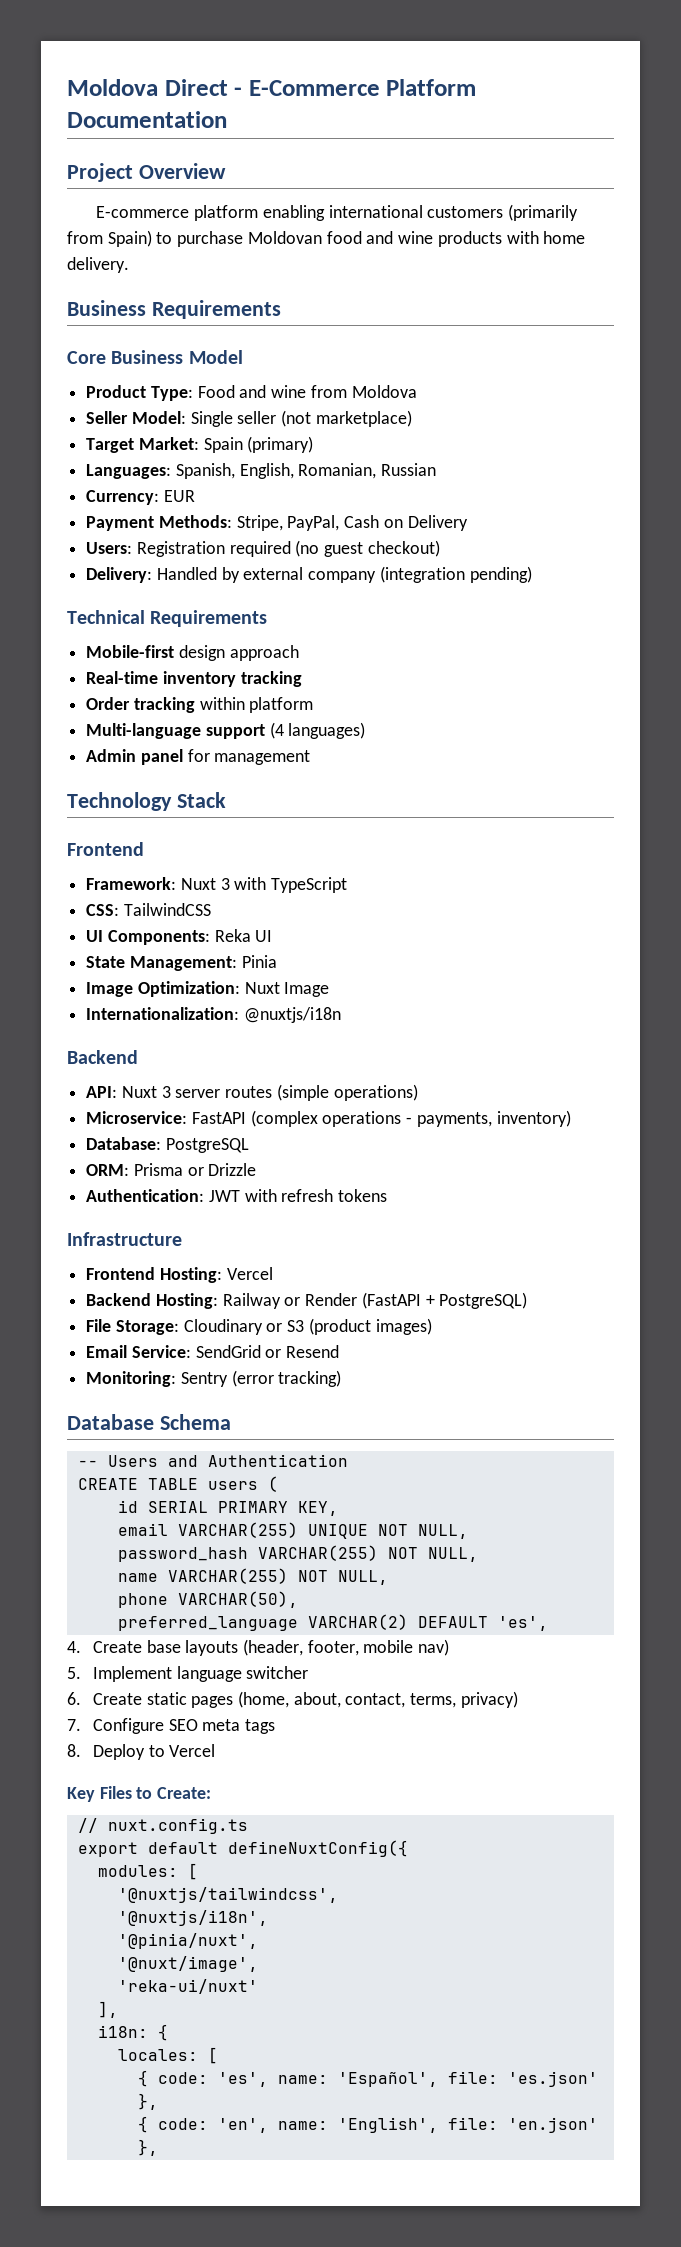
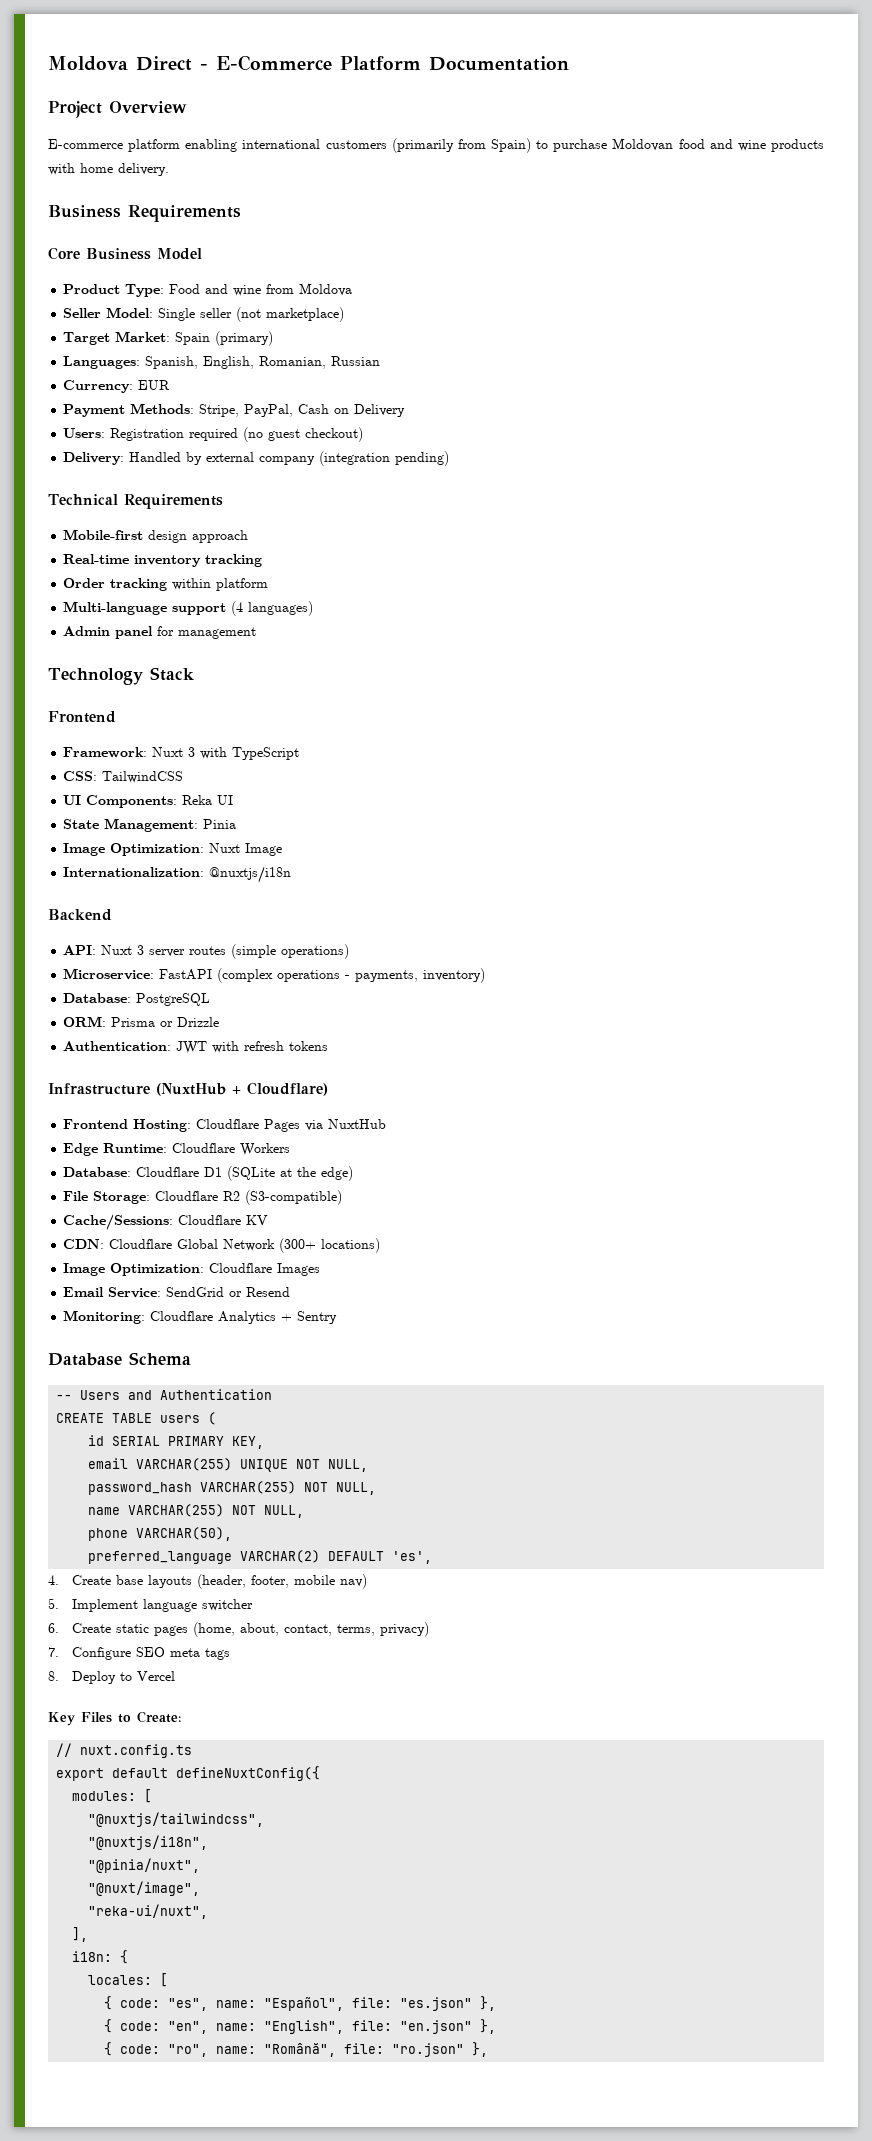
(182, 1239) none -> [156,1082,328,1096] (NuxtHub + Cloudflare)
[226,1267,273,1280] [86,1292,528,1309] [86,1318,432,1335] Vercel // Backend Hosting: Railway or Render (FastAPI + PostgreSQL) // File Storage: Cloudinary or S3 (product images) -> [196,1119,387,1132] [63,1143,291,1156] [63,1166,354,1181] [63,1190,343,1205] [63,1214,269,1230] [63,1238,381,1253] [63,1263,321,1276] Cloudflare Pages via NuxtHub // Edge Runtime: Cloudflare Workers // Database: Cloudflare D1 (SQLite at the edge) // File Storage: Cloudflare R2 (S3-compatible) // Cache/Sessions: Cloudflare KV // CDN: Cloudflare Global Network (300+ locations) // Image Optimization: Cloudflare Images
(177, 1379) none -> [150,1311,293,1324] Cloudflare Analytics +
[231,1370,342,1387] (error tracking) -> (338, 1317) none
[117,1887,338,1903] [117,1910,268,1926] [117,1933,258,1949] [117,1956,258,1972] [117,1979,258,1994] '@nuxtjs/tailwindcss', // '@nuxtjs/i18n', // '@pinia/nuxt', // '@nuxt/image', // 'reka-ui/nuxt' -> [88,1812,265,1827] [88,1835,209,1850] [88,1858,201,1873] [88,1881,201,1896] [88,1904,209,1919] "@nuxtjs/tailwindcss", // "@nuxtjs/i18n", // "@pinia/nuxt", // "@nuxt/image", // "reka-ui/nuxt",
[217,2071,598,2087] [137,2093,158,2110] [137,2116,598,2133] 'es', name: 'Español', file: 'es.json' }, // { code: 'en', name: 'English', file: 'en.json' -> [168,1996,497,2011] [104,2019,497,2034] [104,2042,465,2057] "es", name: "Español", file: "es.json" }, // { code: "en", name: "English", file: "en.json" }, // { code: "ro", name: "Română", file: "ro.json"

